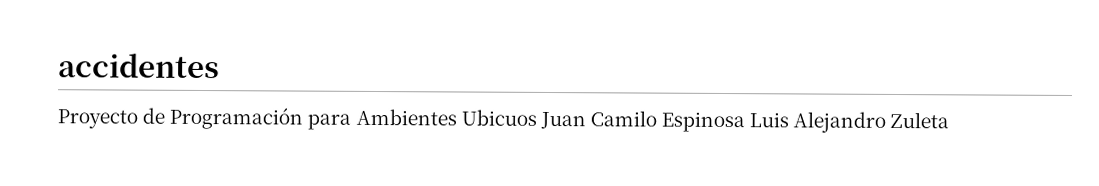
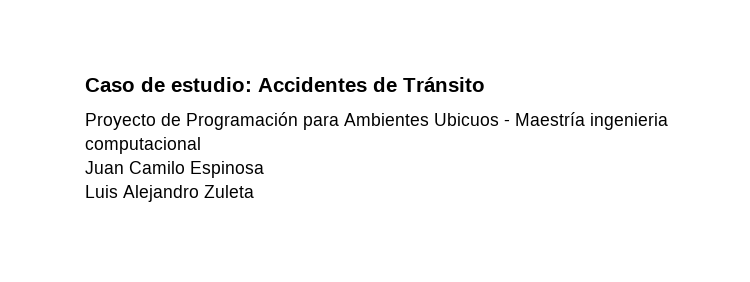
[58,53,220,79] accidentes -> [85,77,485,92] Caso de estudio: Accidentes de Tránsito
(537, 117) none -> [504,112,668,130] [85,137,201,154] - Maestría ingenieria computacional //
(746, 122) none -> (264, 169) //

